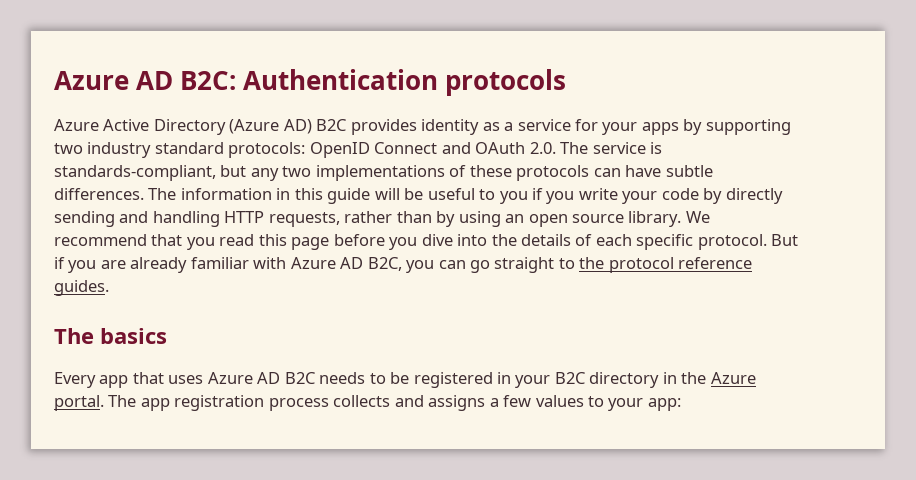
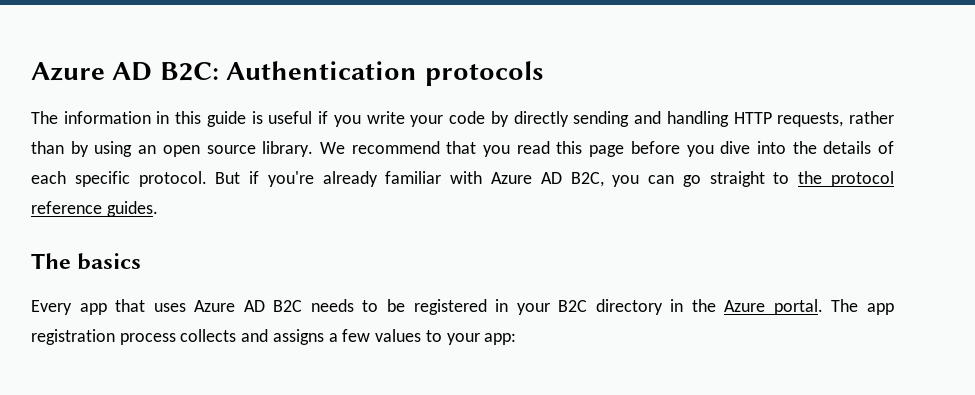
[54,119,791,135] [54,142,663,158] [54,165,713,181] [54,188,144,200] Azure Active Directory (Azure AD) B2C provides identity as a service for your apps by supporting two industry standard protocols: OpenID Connect and OAuth 2.0. The service is standards-compliant, but any two implementations of these protocols can have subtle differences. -> (544, 73) none
[374,188,528,204] will be useful to you -> [251,111,313,124] is useful
[68,260,126,273] you are -> [267,171,314,187] you're

